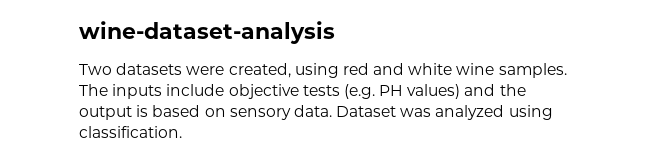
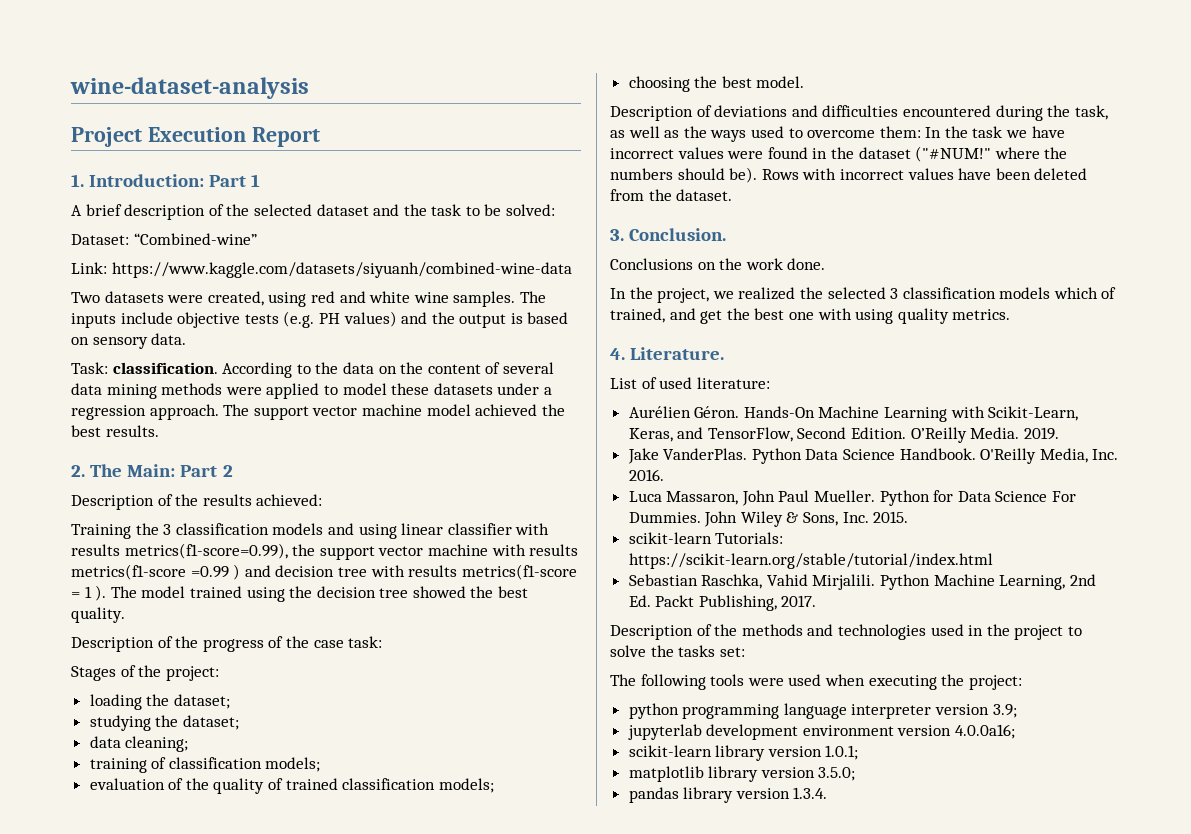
(335, 32) none -> [71,127,320,147] [71,174,261,187] [71,204,556,220] [71,233,257,245] [71,262,572,278] // Project Execution Report // 1. Introduction: Part 1 // A brief description of the selected dataset and the task to be solved: // Dataset: “Combined-wine” // Link: https://www.kaggle.com/datasets/siyuanh/combined-wine-data
[336,105,553,120] [79,126,182,138] Dataset was analyzed using classification. -> [71,362,554,378] [71,383,552,399] [71,404,565,420] [71,425,159,437] [71,464,233,477] [71,494,323,510] [71,523,550,539] [71,543,579,560] [71,564,577,580] [71,585,529,602] [71,607,125,623] [71,636,383,652] [71,665,219,681] [89,694,230,710] [89,715,239,731] [89,736,189,752] [89,757,321,773] [89,778,494,794] [628,76,805,92] [610,105,1108,121] [610,126,1065,142] [610,146,1068,162] [610,167,1088,183] [610,189,733,201] [610,228,727,241] [610,258,826,270] [610,287,1117,303] [610,308,1011,324] [610,347,725,360] [610,377,770,389] [628,406,1079,422] [628,427,1059,443] [627,448,1119,464] [628,469,664,481] [628,490,1077,506] [628,511,909,527] [628,532,784,544] [628,553,993,569] [628,574,1096,590] [628,595,817,611] [610,624,1082,640] [610,645,745,657] [610,674,1022,690] [628,703,1017,719] [627,724,1016,740] [628,745,859,761] [628,766,856,782] [628,787,828,803] // Task: classification. According to the data on the content of several data mining methods were applied to model these datasets under a regression approach. The support vector machine model achieved the best results. // 2. The Main: Part 2 // Description of the results achieved: // Training the 3 classification models and using linear classifier with results metrics(f1-score=0.99), the support vector machine with results metrics(f1-score =0.99 ) and decision tree with results metrics(f1-score = 1 ). The model trained using the decision tree showed the best quality. // Description of the progress of the case task: // Stages of the project: // loading the dataset; // studying the dataset; // data cleaning; // training of classification models; // evaluation of the quality of trained classification models; // choosing the best model. // Description of deviations and difficulties encountered during the task, as well as the ways used to overcome them: In the task we have incorrect values were found in the dataset ("#NUM!" where the numbers should be). Rows with incorrect values have been deleted from the dataset. // 3. Conclusion. // Conclusions on the work done. // In the project, we realized the selected 3 classification models which of trained, and get the best one with using quality metrics. // 4. Literature. // List of used literature: // Aurélien Géron. Hands-On Machine Learning with Scikit-Learn, Keras, and TensorFlow, Second Edition. O’Reilly Media. 2019. // Jake VanderPlas. Python Data Science Handbook. O'Reilly Media, Inc. 2016. // Luca Massaron, John Paul Mueller. Python for Data Science For Dummies. John Wiley & Sons, Inc. 2015. // scikit-learn Tutorials: https://scikit-learn.org/stable/tutorial/index.html // Sebastian Raschka, Vahid Mirjalili. Python Machine Learning, 2nd Ed. Packt Publishing, 2017. // Description of the methods and technologies used in the project to solve the tasks set: // The following tools were used when executing the project: // python programming language interpreter version 3.9; // jupyterlab development environment version 4.0.0a16; // scikit-learn library version 1.0.1; // matplotlib library version 3.5.0; // pandas library version 1.3.4.

